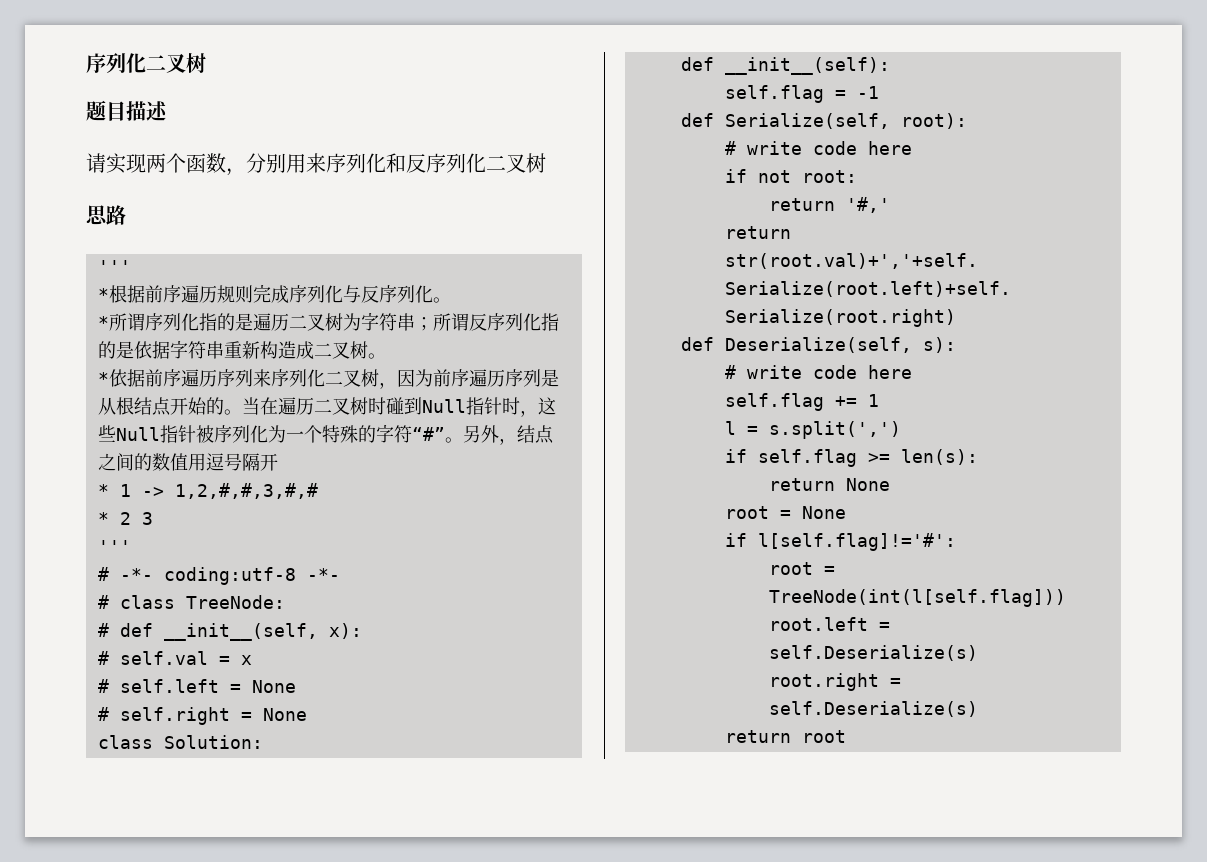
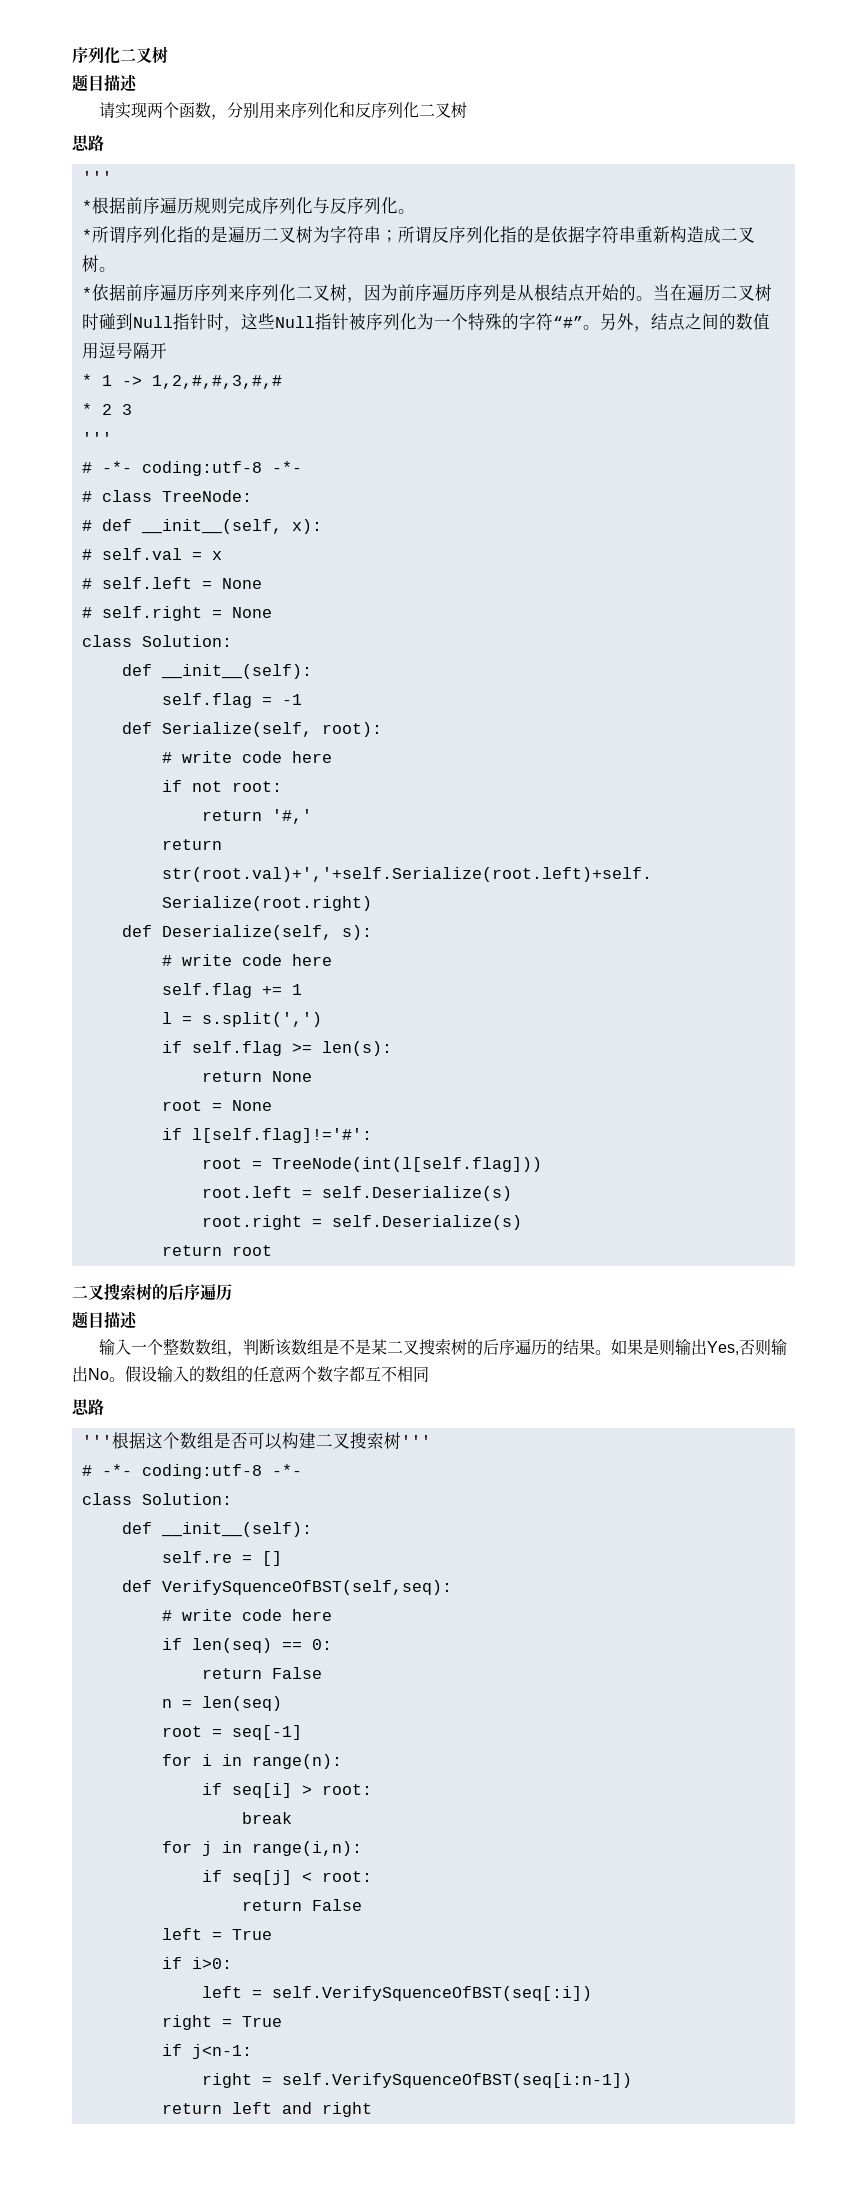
(846, 736) none -> [72,1283,232,1301] [72,1311,137,1329] [98,1338,787,1357] [72,1366,429,1383] [72,1399,104,1415] [81,1432,431,1450] [81,1464,302,1479] [81,1493,232,1505] [121,1522,312,1537] [161,1551,282,1566] [121,1580,452,1595] [161,1609,332,1621] [161,1638,332,1653] [201,1667,322,1679] [161,1696,282,1711] [161,1725,302,1740] [161,1754,342,1769] [201,1783,372,1798] [241,1812,292,1824] [161,1841,362,1856] [201,1870,372,1885] [241,1899,362,1911] [161,1928,272,1940] [161,1957,232,1969] [201,1986,592,2001] [161,2015,282,2030] [161,2044,252,2059] [201,2073,632,2088] [161,2102,372,2117] // 二叉搜索树的后序遍历 // 题目描述 // 输入一个整数数组，判断该数组是不是某二叉搜索树的后序遍历的结果。如果是则输出Yes,否则输出No。假设输入的数组的任意两个数字都互不相同 // 思路 // '''根据这个数组是否可以构建二叉搜索树''' // # -*- coding:utf-8 -*- // class Solution: // def __init__(self): // self.re = [] // def VerifySquenceOfBST(self,seq): // # write code here // if len(seq) == 0: // return False // n = len(seq) // root = seq[-1] // for i in range(n): // if seq[i] > root: // break // for j in range(i,n): // if seq[j] < root: // return False // left = True // if i>0: // left = self.VerifySquenceOfBST(seq[:i]) // right = True // if j<n-1: // right = self.VerifySquenceOfBST(seq[i:n-1]) // return left and right

